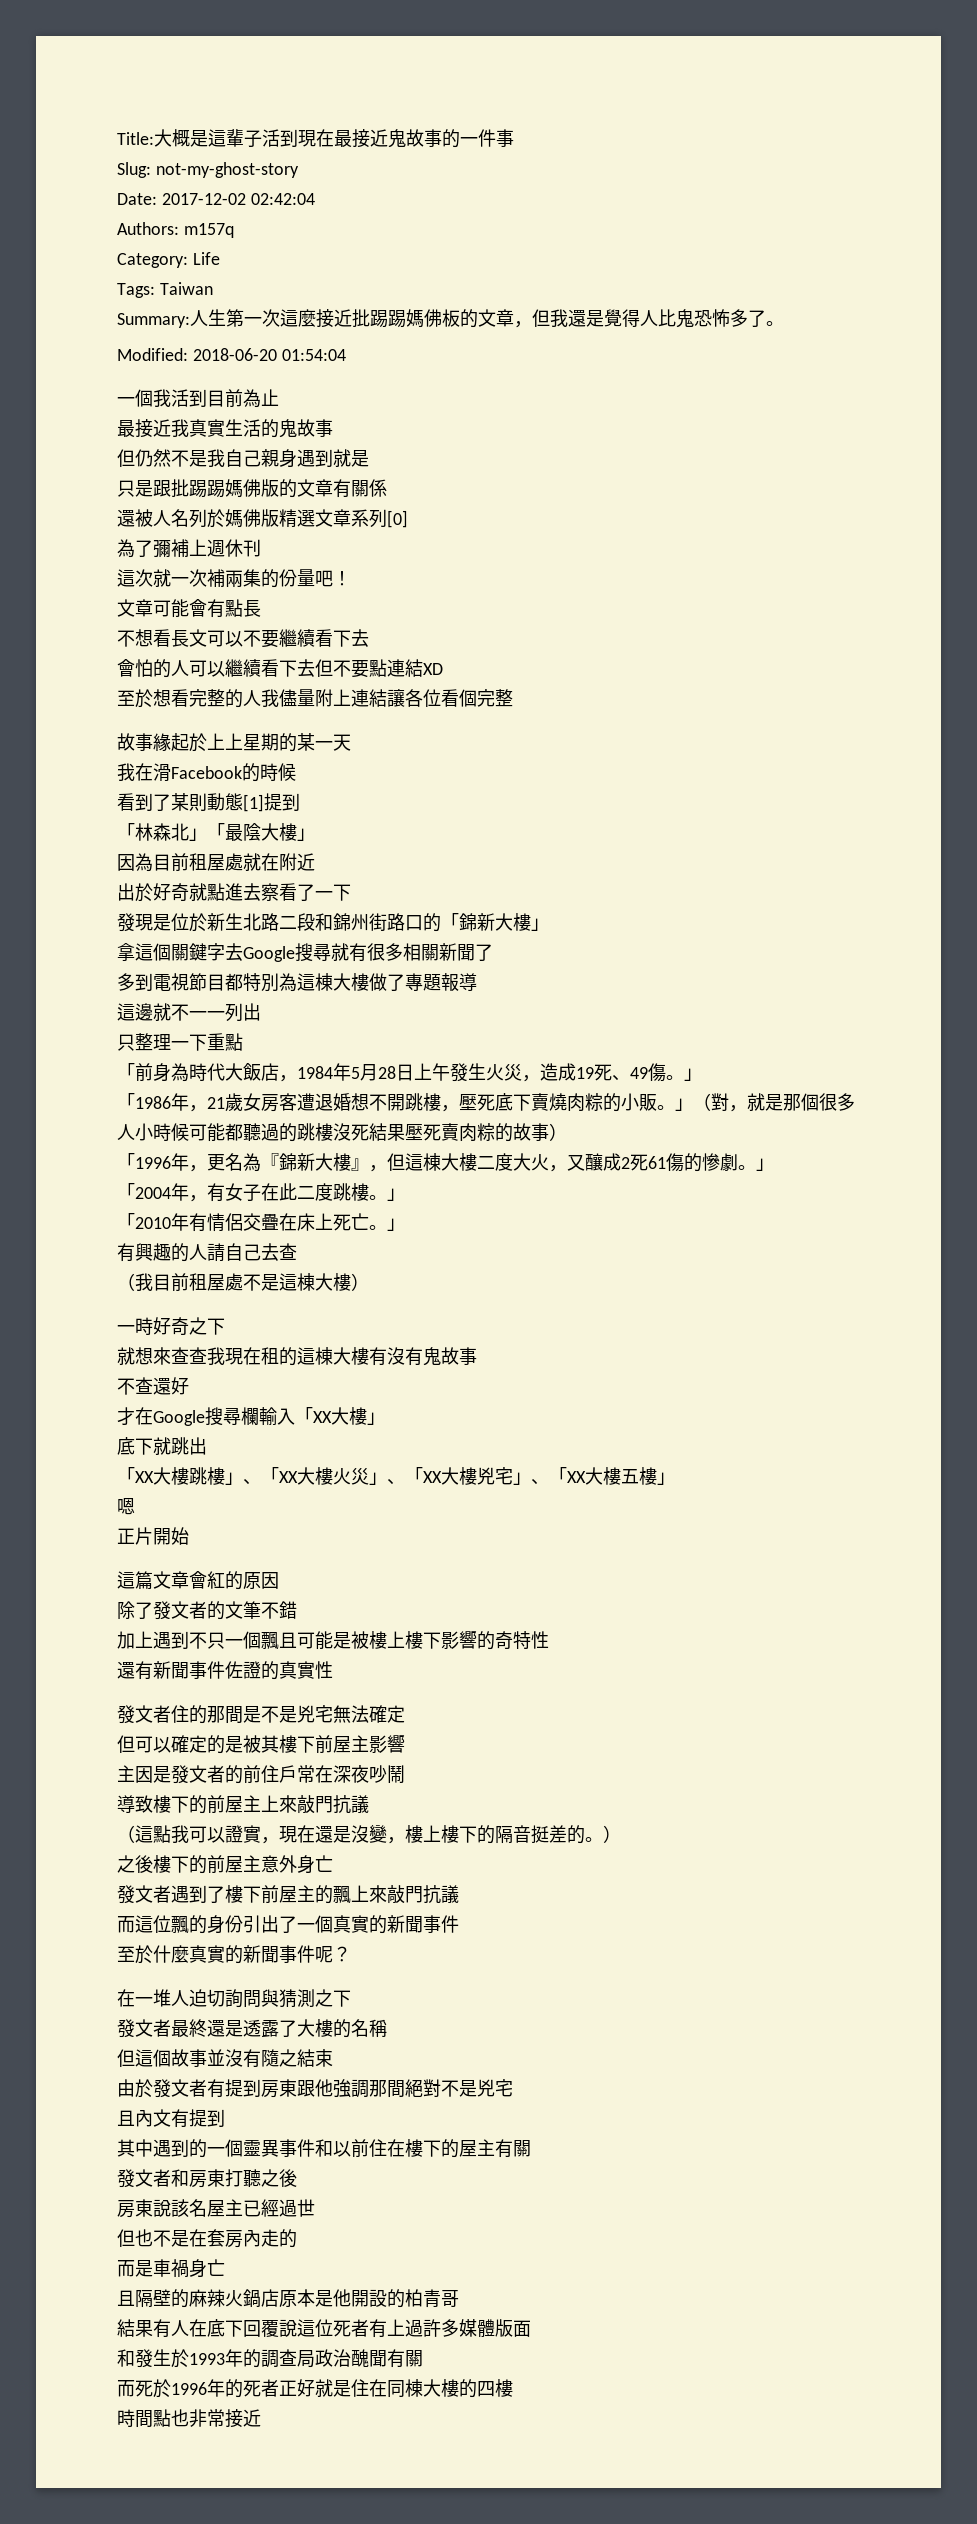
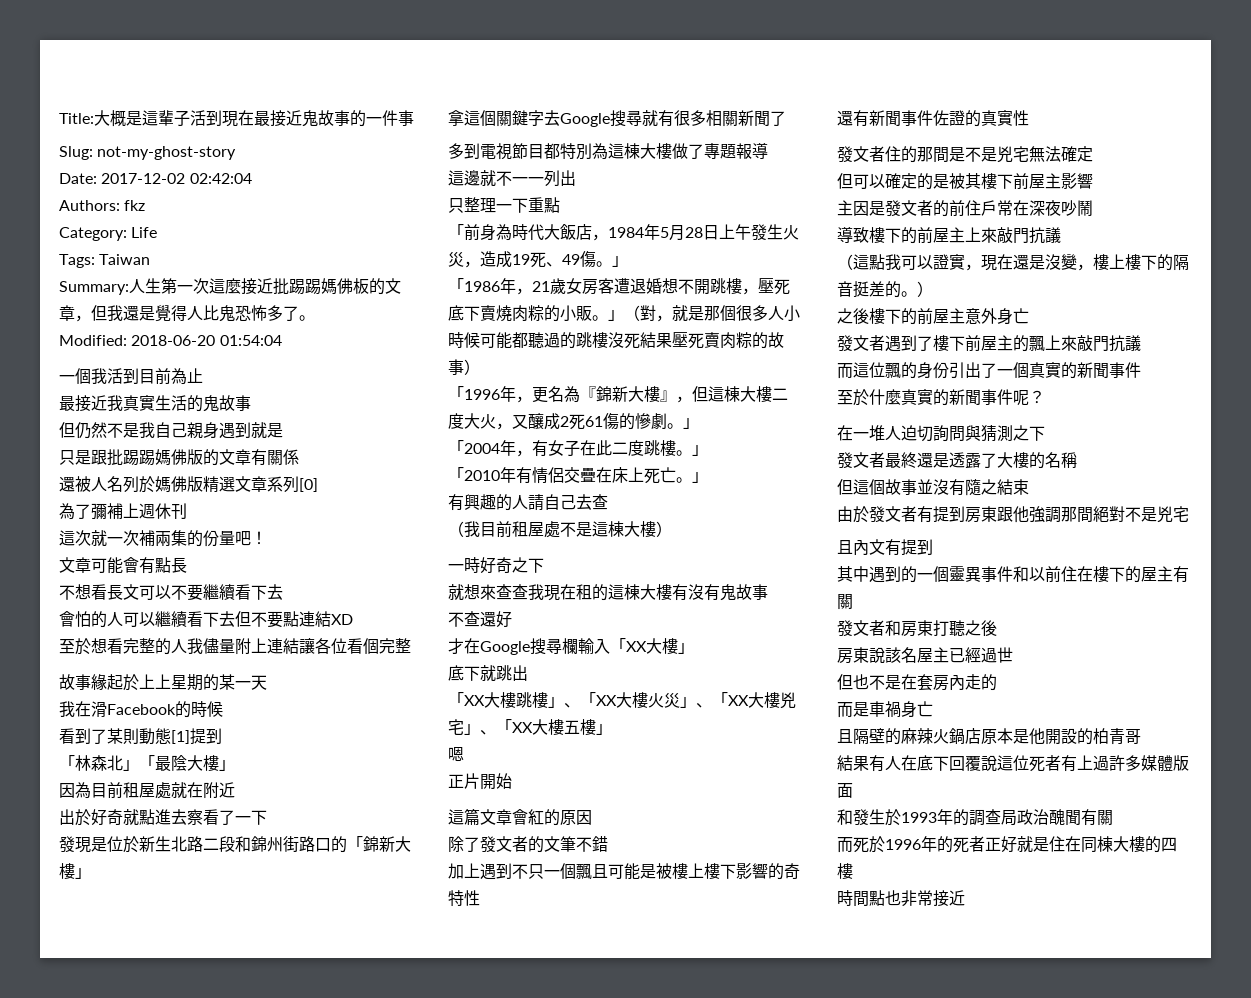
[183,223,234,238] m157q -> [124,200,146,211] fkz

